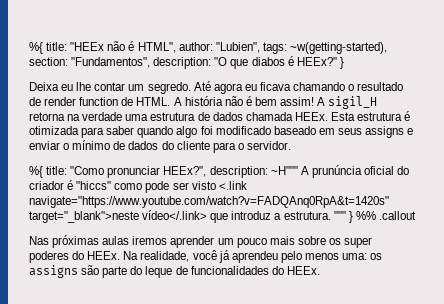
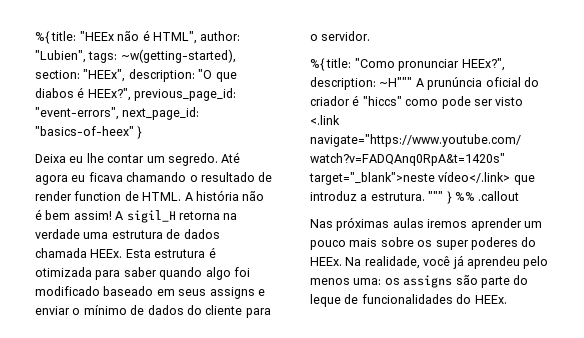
[71,57,151,68] "Fundamentos", -> [83,69,126,82] "HEEx",
[296,57,337,66] HEEx?" -> [87,88,237,101] [35,107,200,120] [35,126,134,136] HEEx?", previous_page_id: "event-errors", next_page_id: "basics-of-heex"

